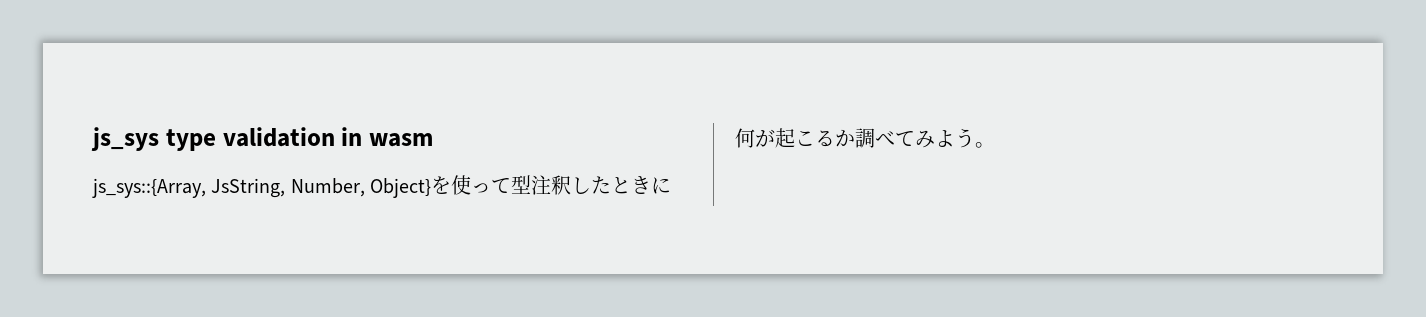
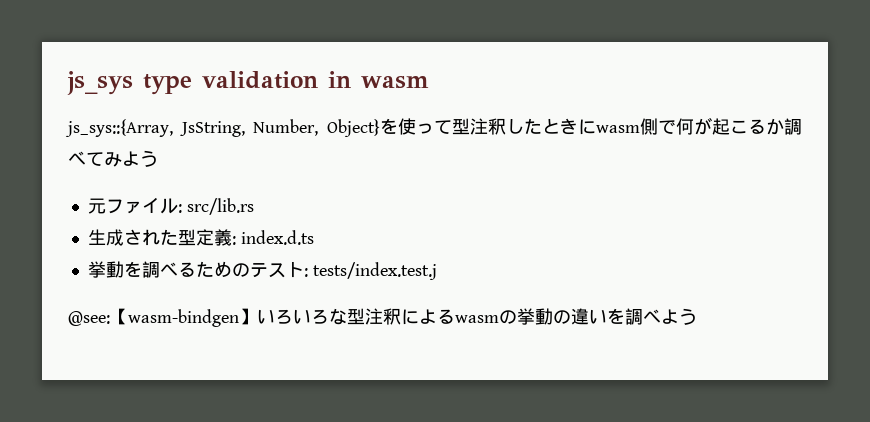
(672, 185) none -> [596,118,676,135] wasm側で
[975,142,995,148] 。 -> [87,197,254,215] [87,229,314,246] [87,261,437,280] [68,308,697,327] // 元ファイル: src/lib.rs // 生成された型定義: index.d.ts // 挙動を調べるためのテスト: tests/index.test.j // @see:【wasm-bindgen】いろいろな型注釈によるwasmの挙動の違いを調べよう

